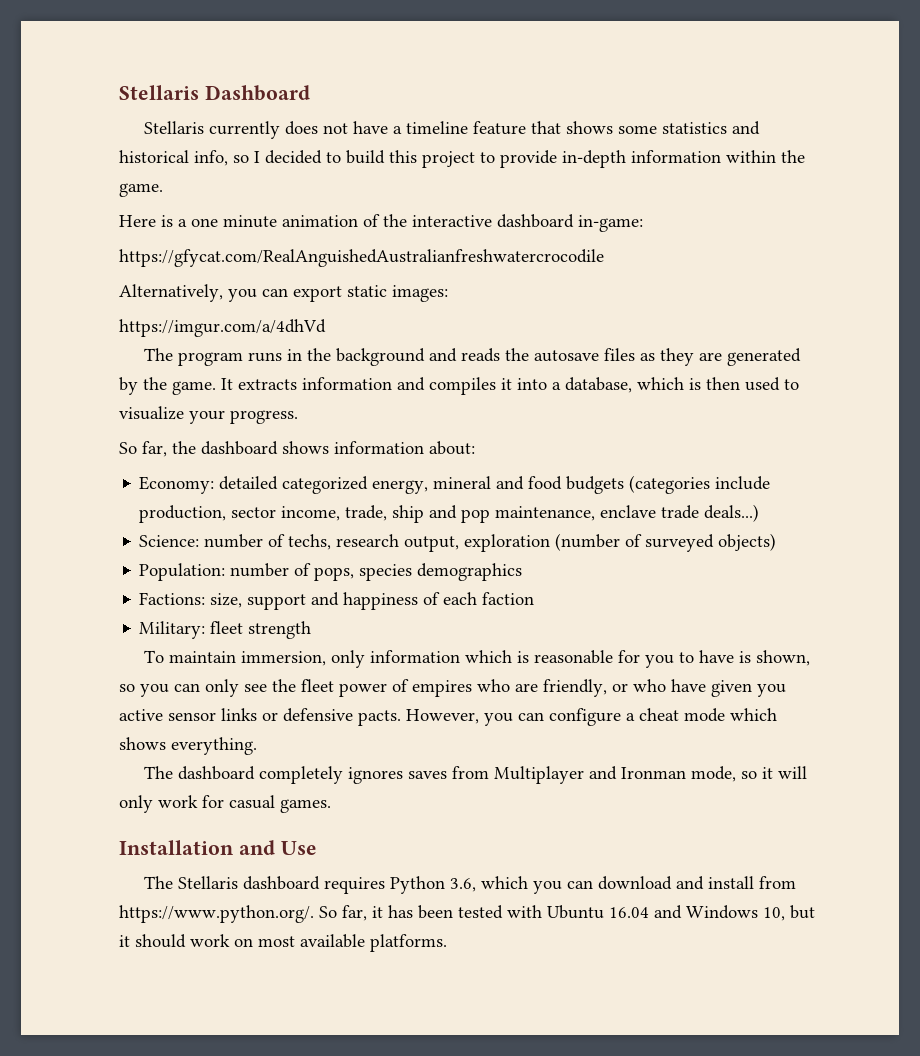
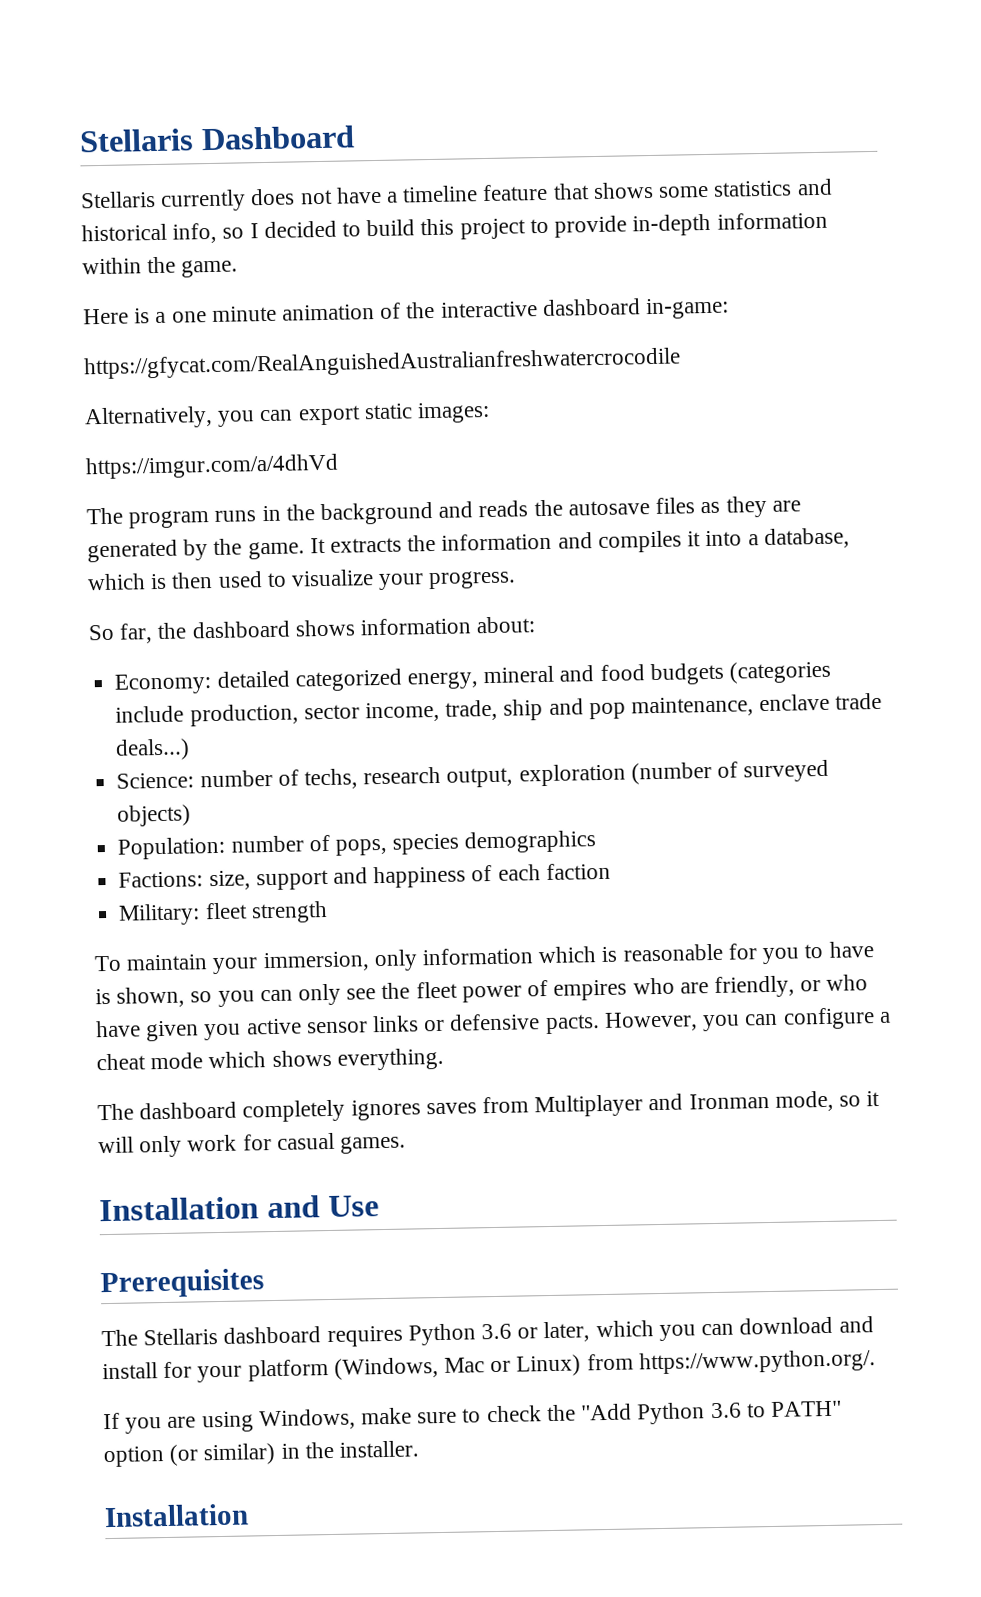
(297, 384) none -> [407,534,437,552] the
(237, 657) none -> [212,957,259,975] your
(317, 848) none -> [100,1268,264,1299] // Prerequisites
[450,878,477,892] 3.6, -> [481,1321,591,1343] 3.6 or later,
[759,876,797,889] [119,905,815,923] [119,934,447,952] from https://www.python.org/. So far, it has been tested with Ubuntu 16.04 and Windows 10, but it should work on most available platforms. -> [163,1349,876,1383] [103,1400,842,1434] [103,1440,420,1468] [104,1503,249,1528] for your platform (Windows, Mac or Linux) from https://www.python.org/. // If you are using Windows, make sure to check the "Add Python 3.6 to PATH" option (or similar) in the installer. // Installation

